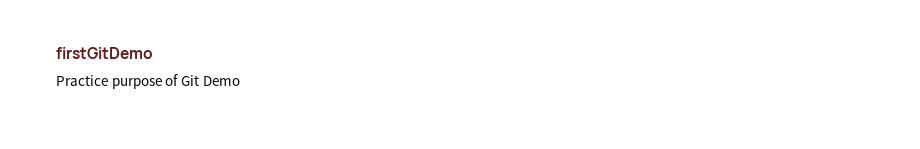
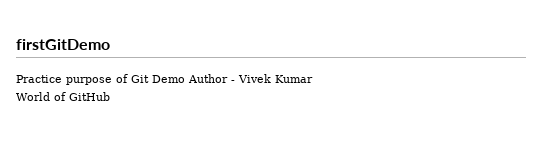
(240, 81) none -> [188,74,313,83] [16,92,110,101] Author - Vivek Kumar // World of GitHub

